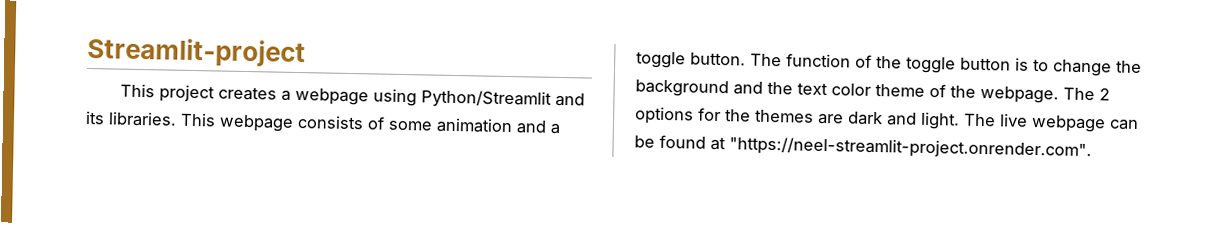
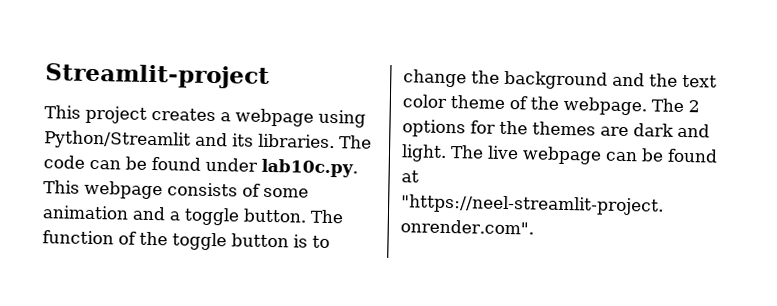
(177, 119) none -> [339,135,372,149] [43,155,358,178] The code can be found under lab10c.py.

